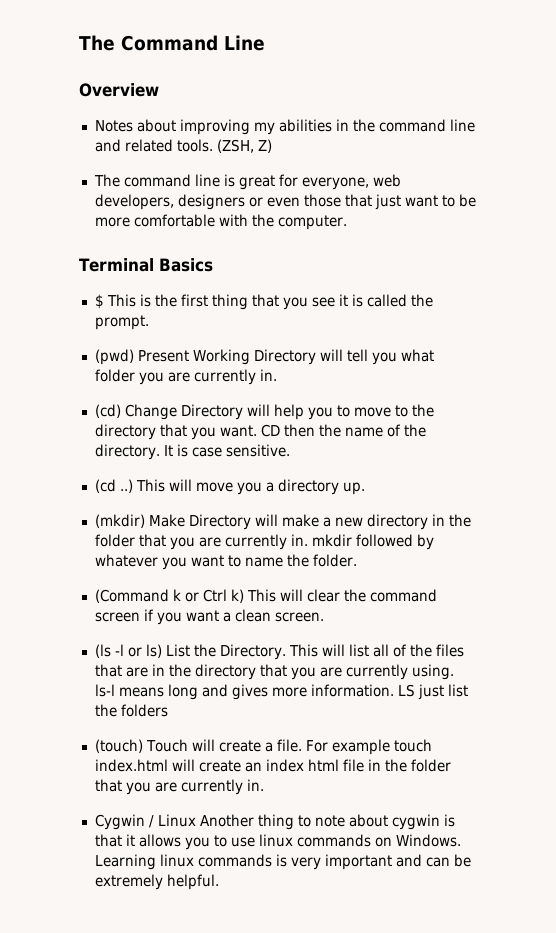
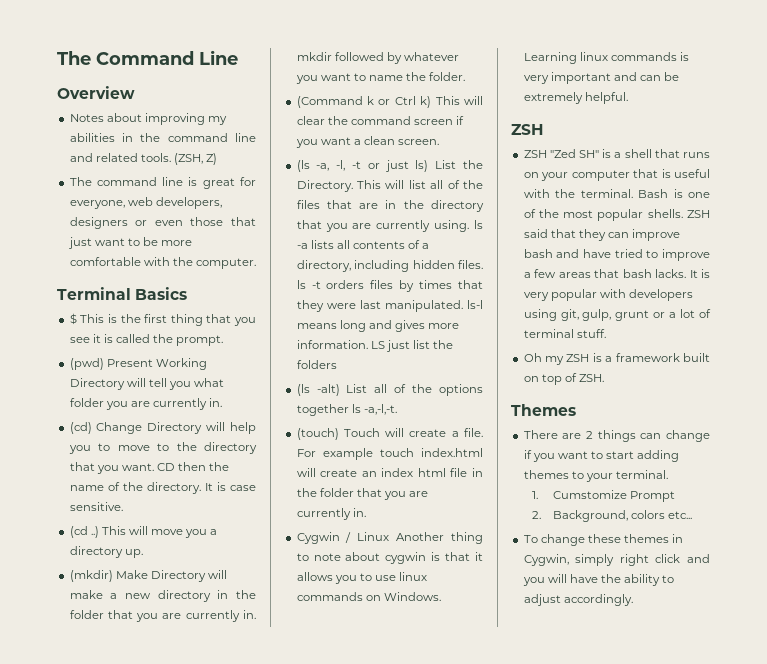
[114,644,142,657] -l or -> [316,160,409,172] -a, -l, -t or just
(454, 672) none -> [474,220,483,229] [296,240,430,249] [296,260,483,272] [296,280,483,292] [296,300,463,312] ls -a lists all contents of a directory, including hidden files. ls -t orders files by times that they were last manipulated.
(168, 710) none -> [296,384,483,396] [296,404,397,416] // (ls -alt) List all of the options together ls -a,-l,-t.
(219, 882) none -> [511,124,544,135] [523,149,710,158] [523,169,710,181] [523,189,710,198] [523,209,710,221] [523,229,681,241] [523,249,710,261] [523,269,710,278] [523,289,693,301] [523,309,711,321] [523,329,606,338] [523,353,710,365] [523,373,604,385] [511,404,576,416] [523,430,710,442] [523,450,680,462] [523,470,668,482] [532,490,676,502] [532,510,693,522] [523,534,684,546] [523,554,710,566] [522,574,675,586] [523,594,633,606] // ZSH // ZSH "Zed SH" is a shell that runs on your computer that is useful with the terminal. Bash is one of the most popular shells. ZSH said that they can improve bash and have tried to improve a few areas that bash lacks. It is very popular with developers using git, gulp, grunt or a lot of terminal stuff. // Oh my ZSH is a framework built on top of ZSH. // Themes // There are 2 things can change if you want to start adding themes to your terminal. // 1. Cumstomize Prompt // 2. Background, colors etc... // To change these themes in Cygwin, simply right click and you will have the ability to adjust accordingly.

